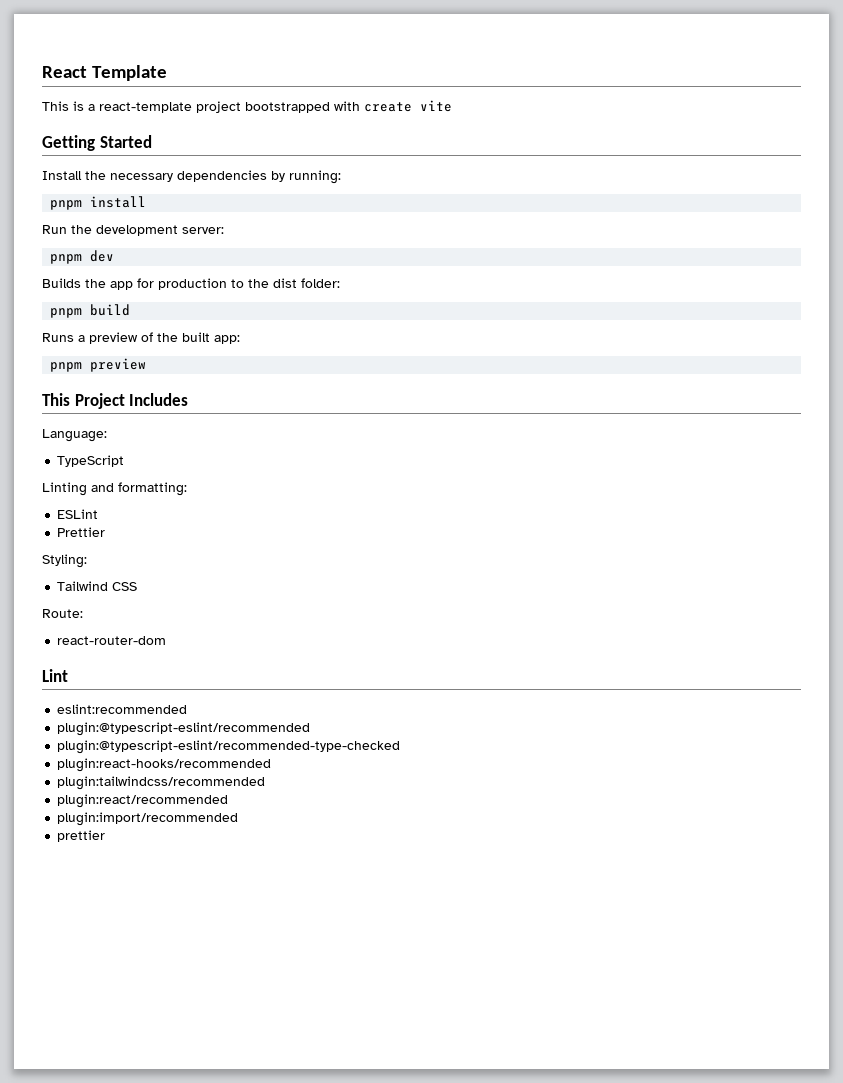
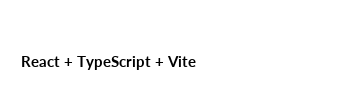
[91,65,167,81] [42,100,452,113] [42,135,152,151] [42,170,341,184] [50,196,147,210] [42,225,224,236] [50,250,115,264] [42,278,340,290] [50,304,131,318] [42,332,240,344] [50,358,147,372] [42,393,189,409] [42,429,107,442] [57,455,125,467] [42,482,187,496] [57,509,99,519] [57,527,106,537] [42,554,87,568] [57,581,138,591] [42,609,83,618] [57,636,167,645] [42,669,68,682] [57,704,188,714] [57,722,311,736] [57,740,401,754] [57,758,272,772] [57,776,266,790] [57,794,229,808] [57,812,239,826] [57,830,106,842] Template // This is a react-template project bootstrapped with create vite // Getting Started // Install the necessary dependencies by running: // pnpm install // Run the development server: // pnpm dev // Builds the app for production to the dist folder: // pnpm build // Runs a preview of the built app: // pnpm preview // This Project Includes // Language: // TypeScript // Linting and formatting: // ESLint // Prettier // Styling: // Tailwind CSS // Route: // react-router-dom // Lint // eslint:recommended // plugin:@typescript-eslint/recommended // plugin:@typescript-eslint/recommended-type-checked // plugin:react-hooks/recommended // plugin:tailwindcss/recommended // plugin:react/recommended // plugin:import/recommended // prettier -> [64,56,196,70] + TypeScript + Vite

